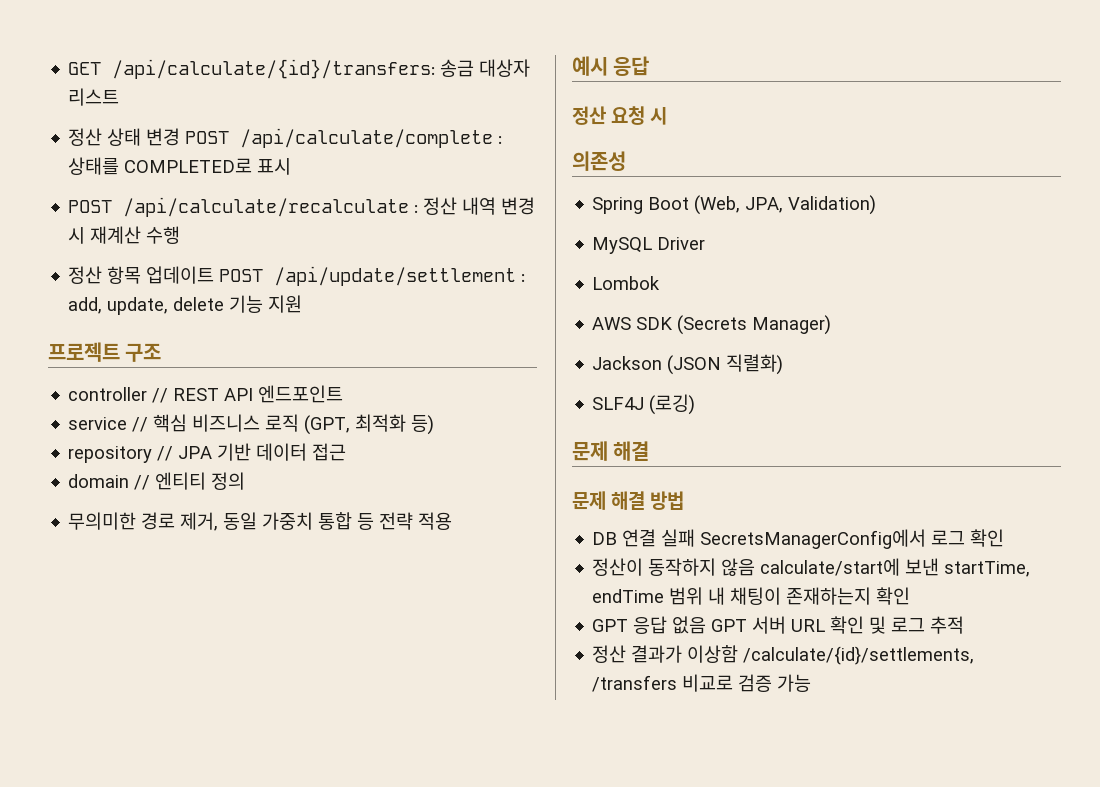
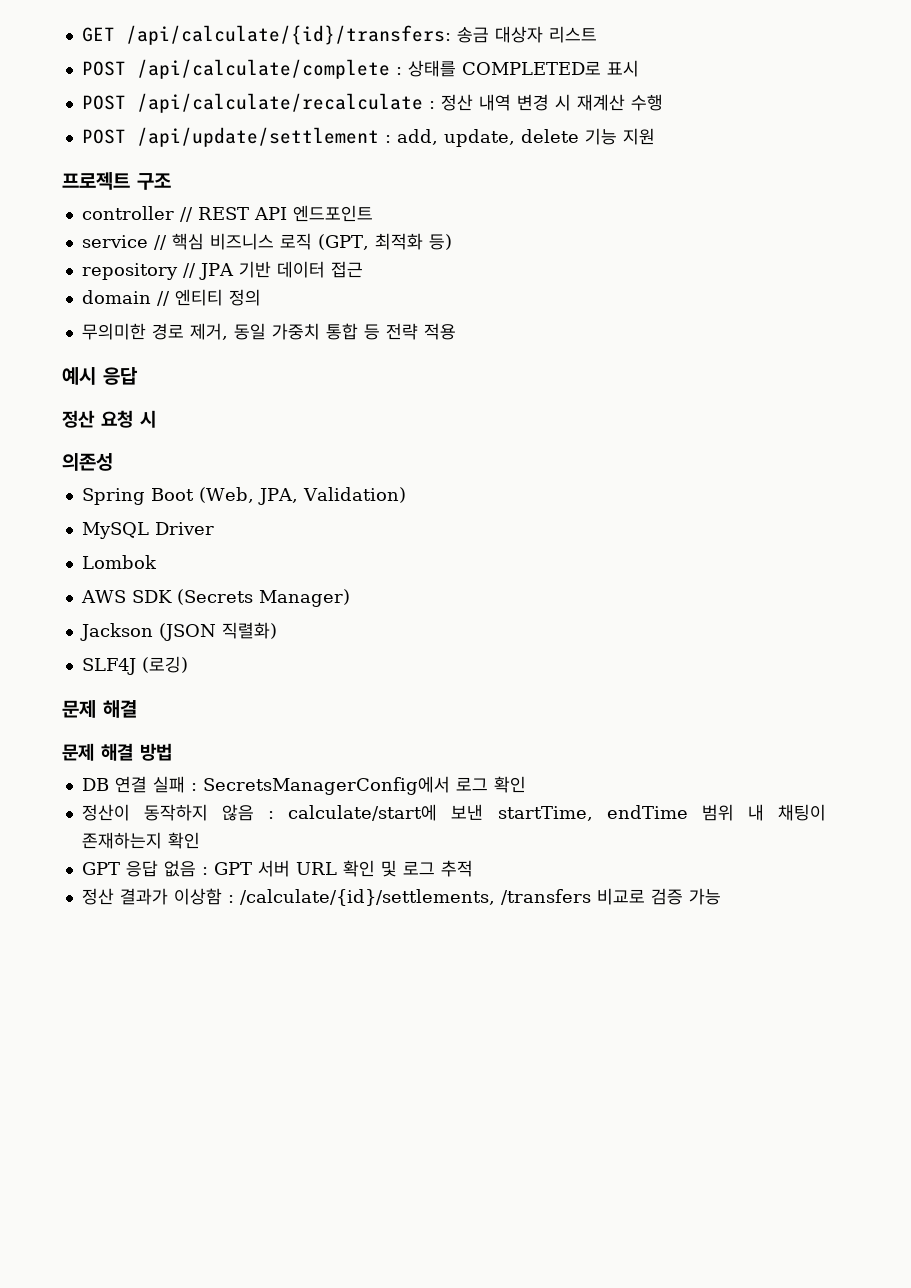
[68,128,181,146] 정산 상태 변경 -> (597, 34) none
[68,266,215,284] 정산 항목 업데이트 -> (663, 102) none
(696, 538) none -> [190,783,197,791] :
(756, 567) none -> [268,811,275,819] :
(707, 625) none -> [201,867,208,875] :
(739, 654) none -> [227,895,234,903] :

